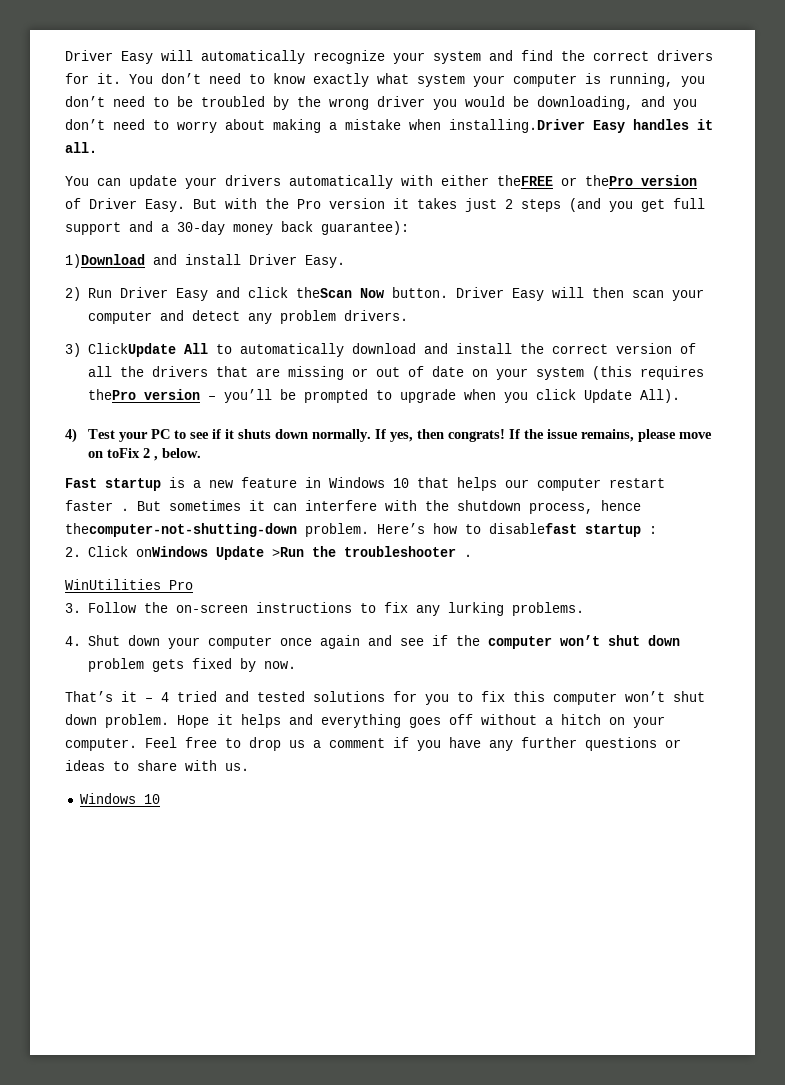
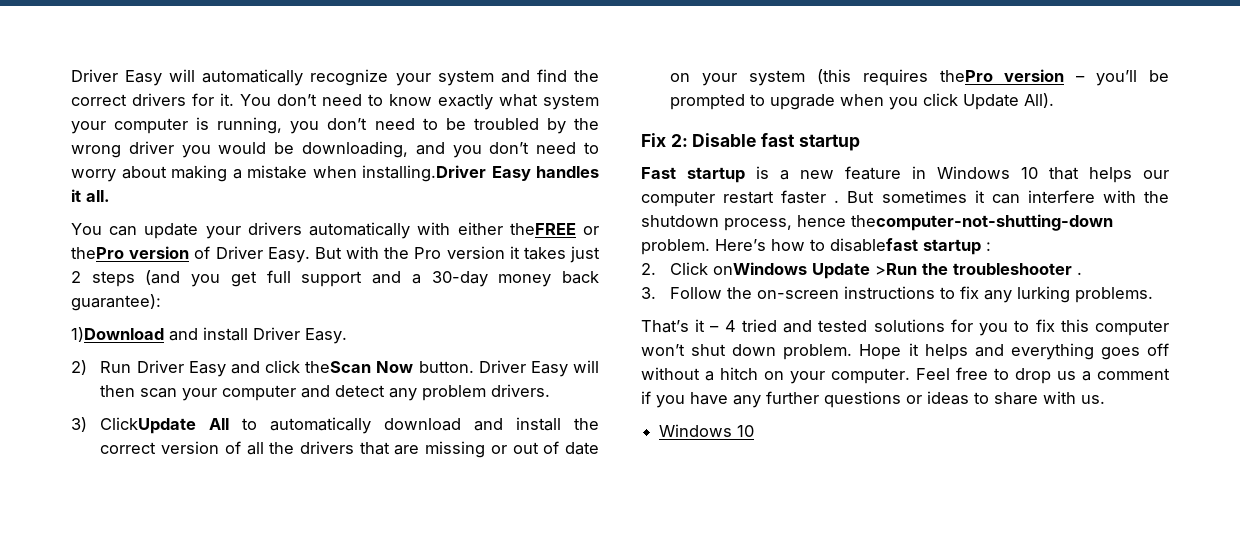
[65,428,712,443] [87,448,201,461] 4) Test your PC to see if it shuts down normally. If yes, then congrats! If the issue remains, please move on toFix 2 , below. -> [641,133,860,151] Fix 2: Disable fast startup
[65,579,193,590] // WinUtilities Pro -> (1083, 273) none
[65,635,680,649] [87,658,296,672] // 4. Shut down your computer once again and see if the computer won’t shut down problem gets fixed by now. -> (1154, 295) none

